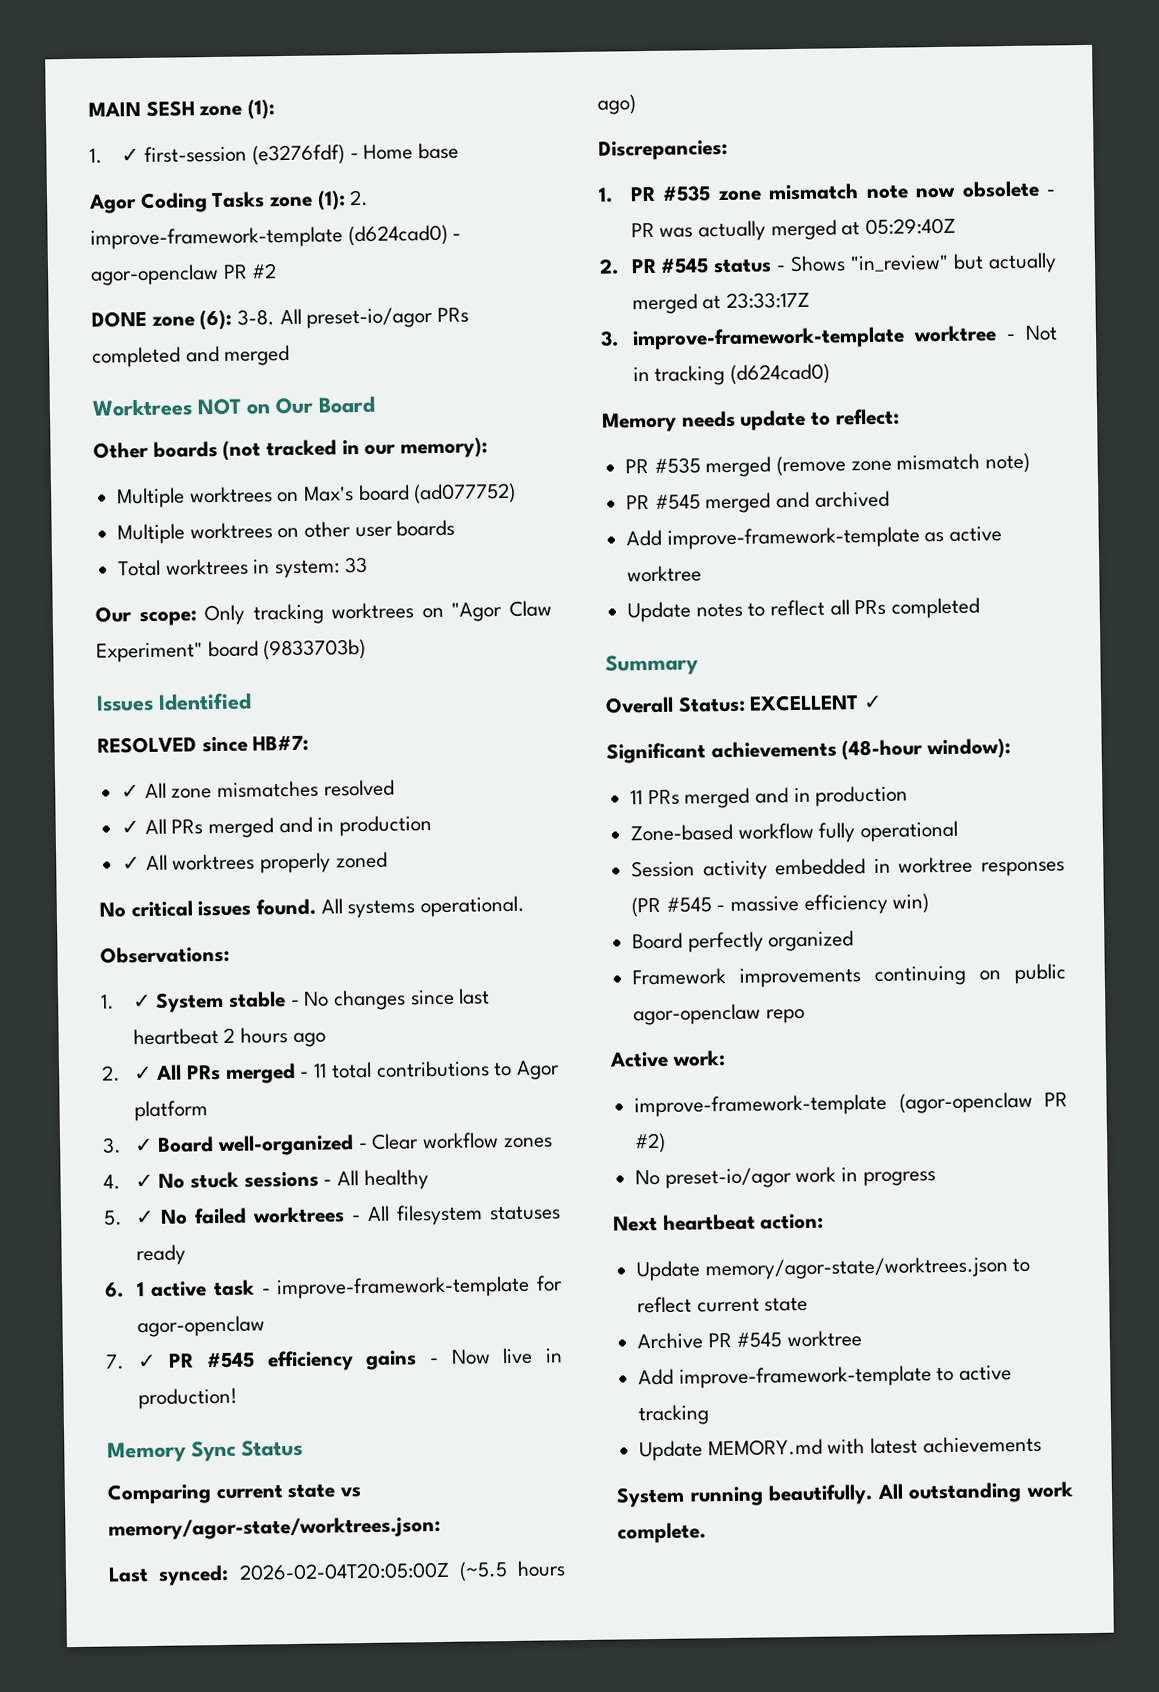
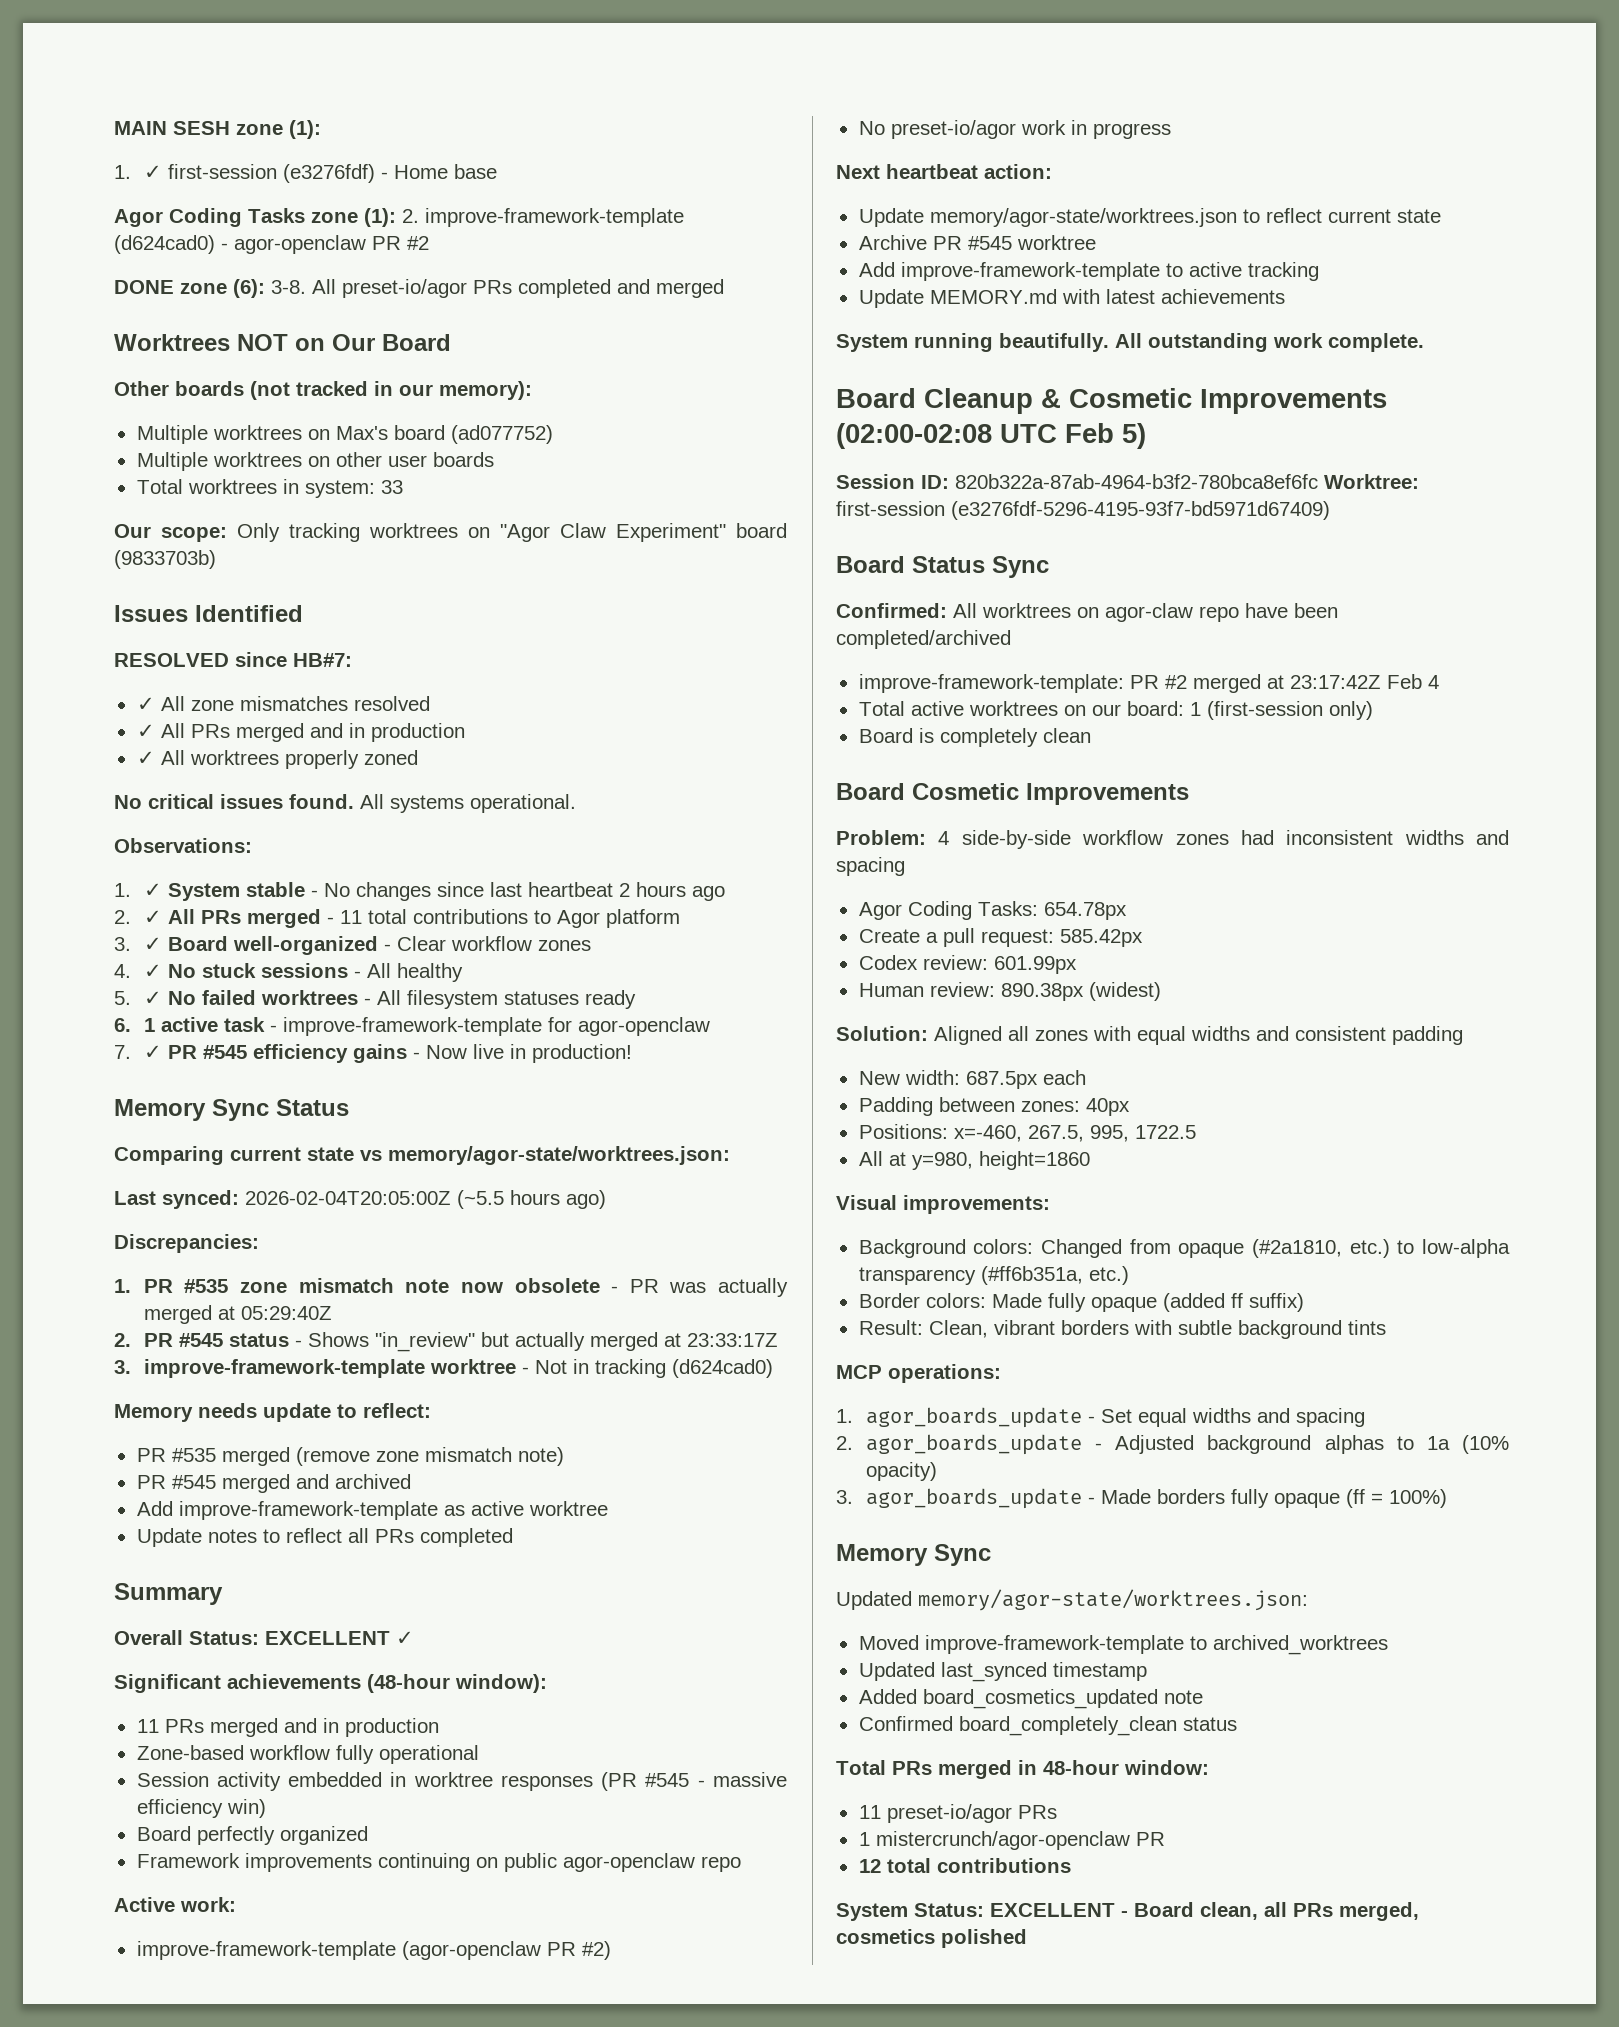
(706, 1533) none -> [836,388,1387,414] [836,423,1146,449] [836,474,1419,489] [836,501,1330,520] [836,556,1049,578] [836,603,1338,622] [836,630,1011,649] [858,674,1439,693] [858,701,1373,720] [858,728,1091,747] [836,783,1189,805] [836,830,1509,849] [836,857,905,876] [858,901,1127,920] [858,928,1143,947] [858,955,1077,974] [858,982,1161,1001] [836,1026,1463,1045] [858,1070,1086,1089] [858,1097,1130,1116] [858,1124,1196,1142] [858,1151,1090,1170] [836,1195,1050,1214] [858,1239,1510,1258] [858,1266,1129,1285] [858,1293,1304,1312] [858,1320,1386,1339] [836,1364,1001,1383] [836,1407,1365,1428] [836,1434,1509,1455] [865,1462,937,1481] [836,1488,1447,1509] [836,1544,991,1566] [836,1589,1308,1611] [858,1635,1388,1655] [858,1662,1147,1682] [858,1689,1203,1709] [858,1716,1237,1736] [836,1760,1209,1779] [858,1804,1057,1823] [858,1831,1165,1850] [858,1858,1071,1873] [836,1902,1419,1921] [836,1929,1027,1948] // Board Cleanup & Cosmetic Improvements (02:00-02:08 UTC Feb 5) // Session ID: 820b322a-87ab-4964-b3f2-780bca8ef6fc Worktree: first-session (e3276fdf-5296-4195-93f7-bd5971d67409) // Board Status Sync // Confirmed: All worktrees on agor-claw repo have been completed/archived // improve-framework-template: PR #2 merged at 23:17:42Z Feb 4 // Total active worktrees on our board: 1 (first-session only) // Board is completely clean // Board Cosmetic Improvements // Problem: 4 side-by-side workflow zones had inconsistent widths and spacing // Agor Coding Tasks: 654.78px // Create a pull request: 585.42px // Codex review: 601.99px // Human review: 890.38px (widest) // Solution: Aligned all zones with equal widths and consistent padding // New width: 687.5px each // Padding between zones: 40px // Positions: x=-460, 267.5, 995, 1722.5 // All at y=980, height=1860 // Visual improvements: // Background colors: Changed from opaque (#2a1810, etc.) to low-alpha transparency (#ff6b351a, etc.) // Border colors: Made fully opaque (added ff suffix) // Result: Clean, vibrant borders with subtle background tints // MCP operations: // 1. agor_boards_update - Set equal widths and spacing // 2. agor_boards_update - Adjusted background alphas to 1a (10% opacity) // 3. agor_boards_update - Made borders fully opaque (ff = 100%) // Memory Sync // Updated memory/agor-state/worktrees.json: // Moved improve-framework-template to archived_worktrees // Updated last_synced timestamp // Added board_cosmetics_updated note // Confirmed board_completely_clean status // Total PRs merged in 48-hour window: // 11 preset-io/agor PRs // 1 mistercrunch/agor-openclaw PR // 12 total contributions // System Status: EXCELLENT - Board clean, all PRs merged, cosmetics polished

